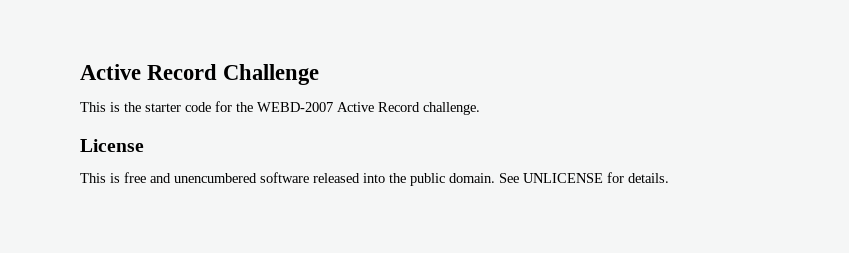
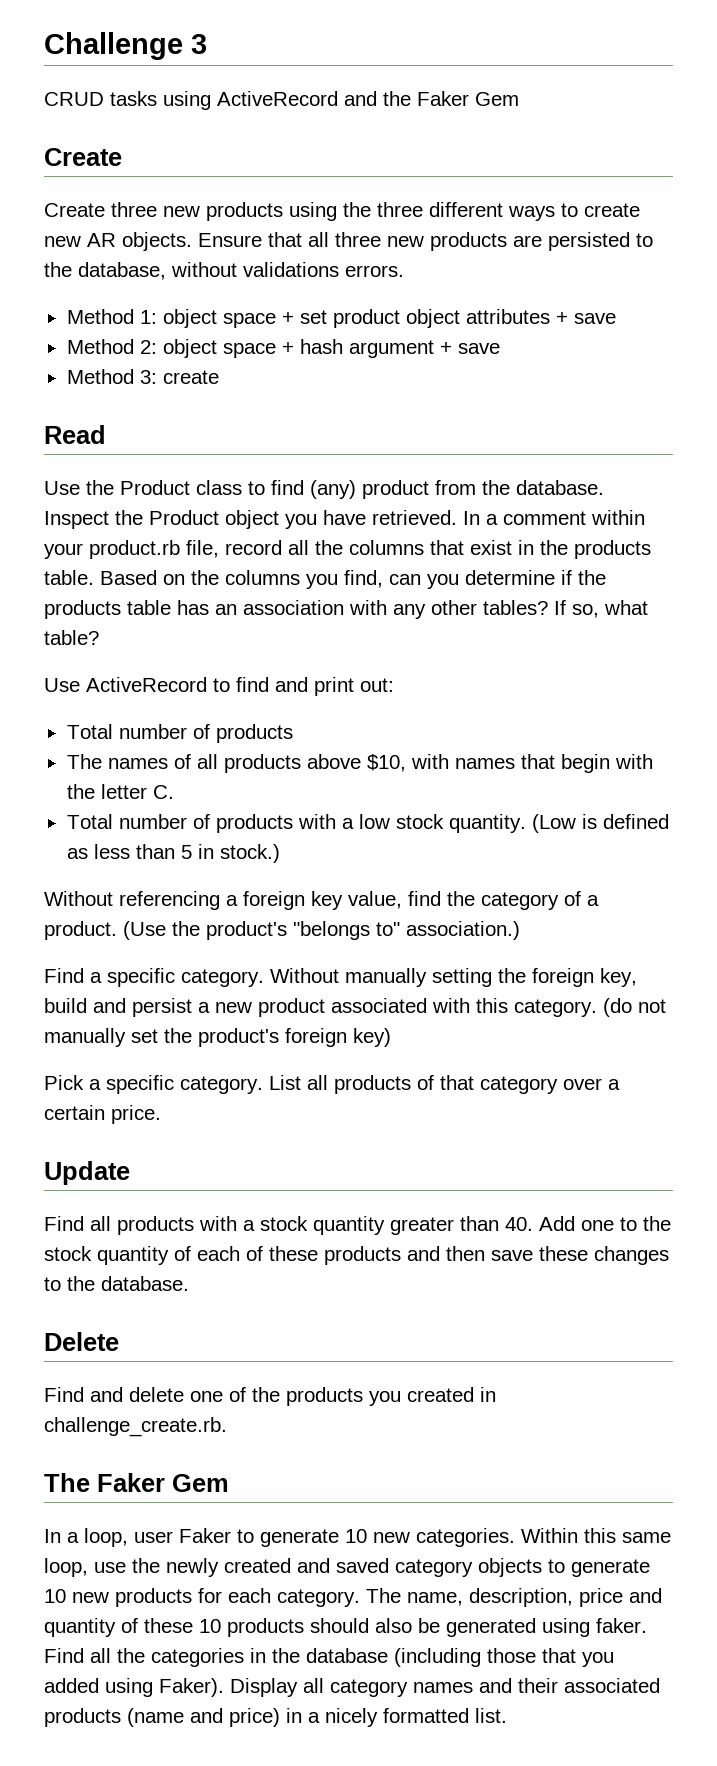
[80,64,218,80] Active Record -> (44, 46) none
[80,101,480,115] [80,139,144,152] [80,172,669,186] // This is the starter code for the WEBD-2007 Active Record challenge. // License // This is free and unencumbered software released into the public domain. See UNLICENSE for details. -> [191,34,207,54] [44,91,519,110] [44,148,122,166] [44,202,640,221] [44,232,653,251] [44,262,404,280] [66,309,616,328] [66,339,500,358] [66,369,219,384] [44,425,106,444] [44,480,604,499] [44,510,645,529] [44,540,651,559] [44,570,606,589] [44,600,648,619] [44,630,99,645] [44,677,394,696] [66,724,293,743] [66,754,653,773] [66,784,174,799] [66,814,669,833] [66,844,280,863] [44,891,599,910] [44,921,520,940] [44,968,637,987] [44,998,666,1017] [44,1028,391,1047] [44,1075,620,1094] [44,1105,161,1124] [44,1161,130,1185] [44,1216,671,1235] [44,1246,669,1265] [44,1276,189,1291] [44,1332,119,1351] [44,1387,496,1406] [44,1417,227,1437] [44,1473,229,1492] [44,1528,671,1547] [44,1558,650,1577] [44,1588,662,1607] [44,1618,647,1637] [44,1648,614,1667] [44,1678,660,1697] [44,1708,507,1727] 3 // CRUD tasks using ActiveRecord and the Faker Gem // Create // Create three new products using the three different ways to create new AR objects. Ensure that all three new products are persisted to the database, without validations errors. // Method 1: object space + set product object attributes + save // Method 2: object space + hash argument + save // Method 3: create // Read // Use the Product class to find (any) product from the database. Inspect the Product object you have retrieved. In a comment within your product.rb file, record all the columns that exist in the products table. Based on the columns you find, can you determine if the products table has an association with any other tables? If so, what table? // Use ActiveRecord to find and print out: // Total number of products // The names of all products above $10, with names that begin with the letter C. // Total number of products with a low stock quantity. (Low is defined as less than 5 in stock.) // Without referencing a foreign key value, find the category of a product. (Use the product's "belongs to" association.) // Find a specific category. Without manually setting the foreign key, build and persist a new product associated with this category. (do not manually set the product's foreign key) // Pick a specific category. List all products of that category over a certain price. // Update // Find all products with a stock quantity greater than 40. Add one to the stock quantity of each of these products and then save these changes to the database. // Delete // Find and delete one of the products you created in challenge_create.rb. // The Faker Gem // In a loop, user Faker to generate 10 new categories. Within this same loop, use the newly created and saved category objects to generate 10 new products for each category. The name, description, price and quantity of these 10 products should also be generated using faker. Find all the categories in the database (including those that you added using Faker). Display all category names and their associated products (name and price) in a nicely formatted list.

